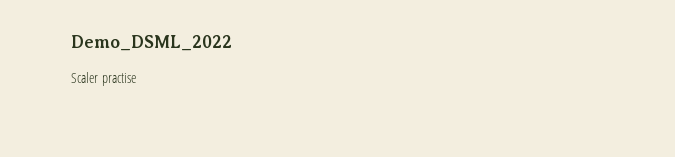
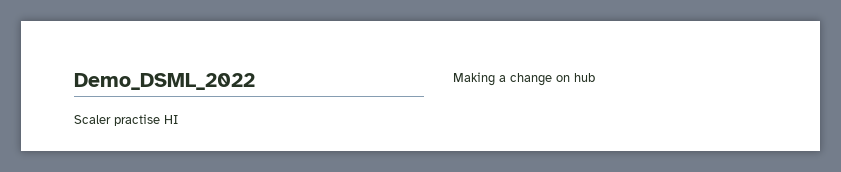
(136, 79) none -> [164,115,178,124] [453,72,595,86] HI // Making a change on hub

